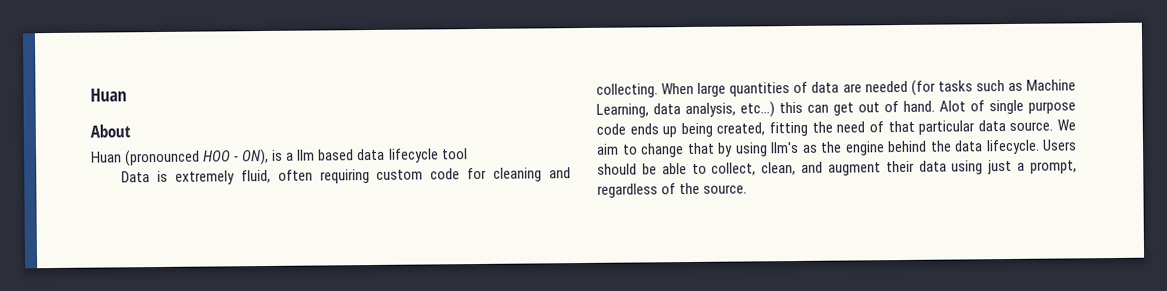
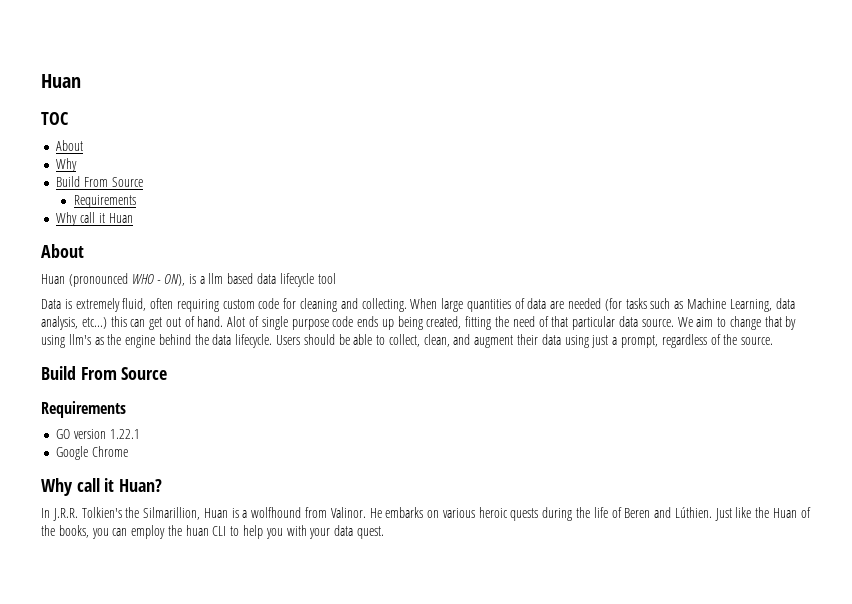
[90,88,127,102] Huan -> [41,74,81,88] [41,112,68,125] [56,140,84,151] [56,158,78,172] [56,176,143,187] [73,195,136,208] [56,212,133,226] Huan // TOC // About // Why // Build From Source // Requirements // Why call it Huan
[203,150,232,162] HOO -> [131,274,154,284] WHO
(748, 189) none -> [41,366,168,380] [41,401,126,418] [56,429,140,439] [56,446,129,460] [41,478,163,496] [41,507,811,521] [41,525,384,539] // Build From Source // Requirements // GO version 1.22.1 // Google Chrome // Why call it Huan? // In J.R.R. Tolkien's the Silmarillion, Huan is a wolfhound from Valinor. He embarks on various heroic quests during the life of Beren and Lúthien. Just like the Huan of the books, you can employ the huan CLI to help you with your data quest.

